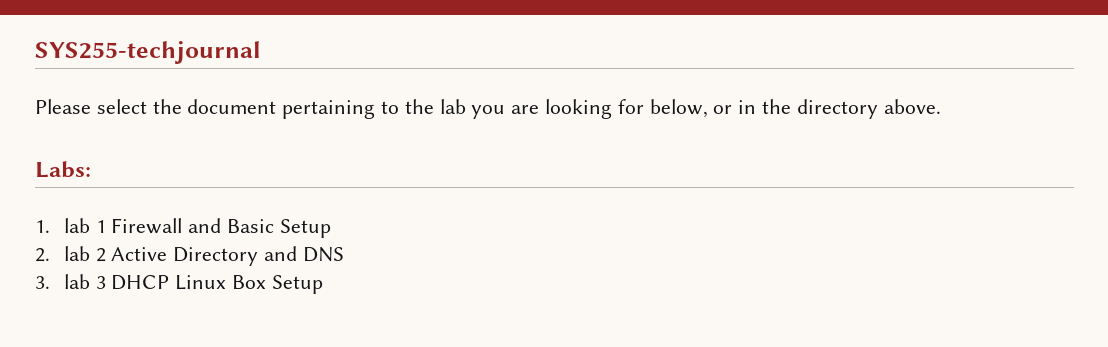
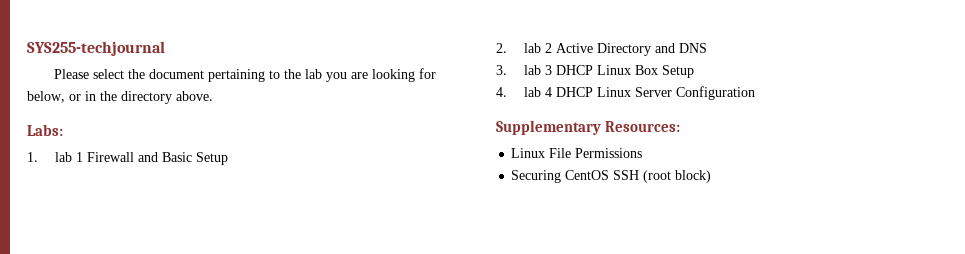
(323, 284) none -> [496,86,755,100] [496,120,681,135] [511,148,643,158] [511,170,712,183] // 4. lab 4 DHCP Linux Server Configuration // Supplementary Resources: // Linux File Permissions // Securing CentOS SSH (root block)

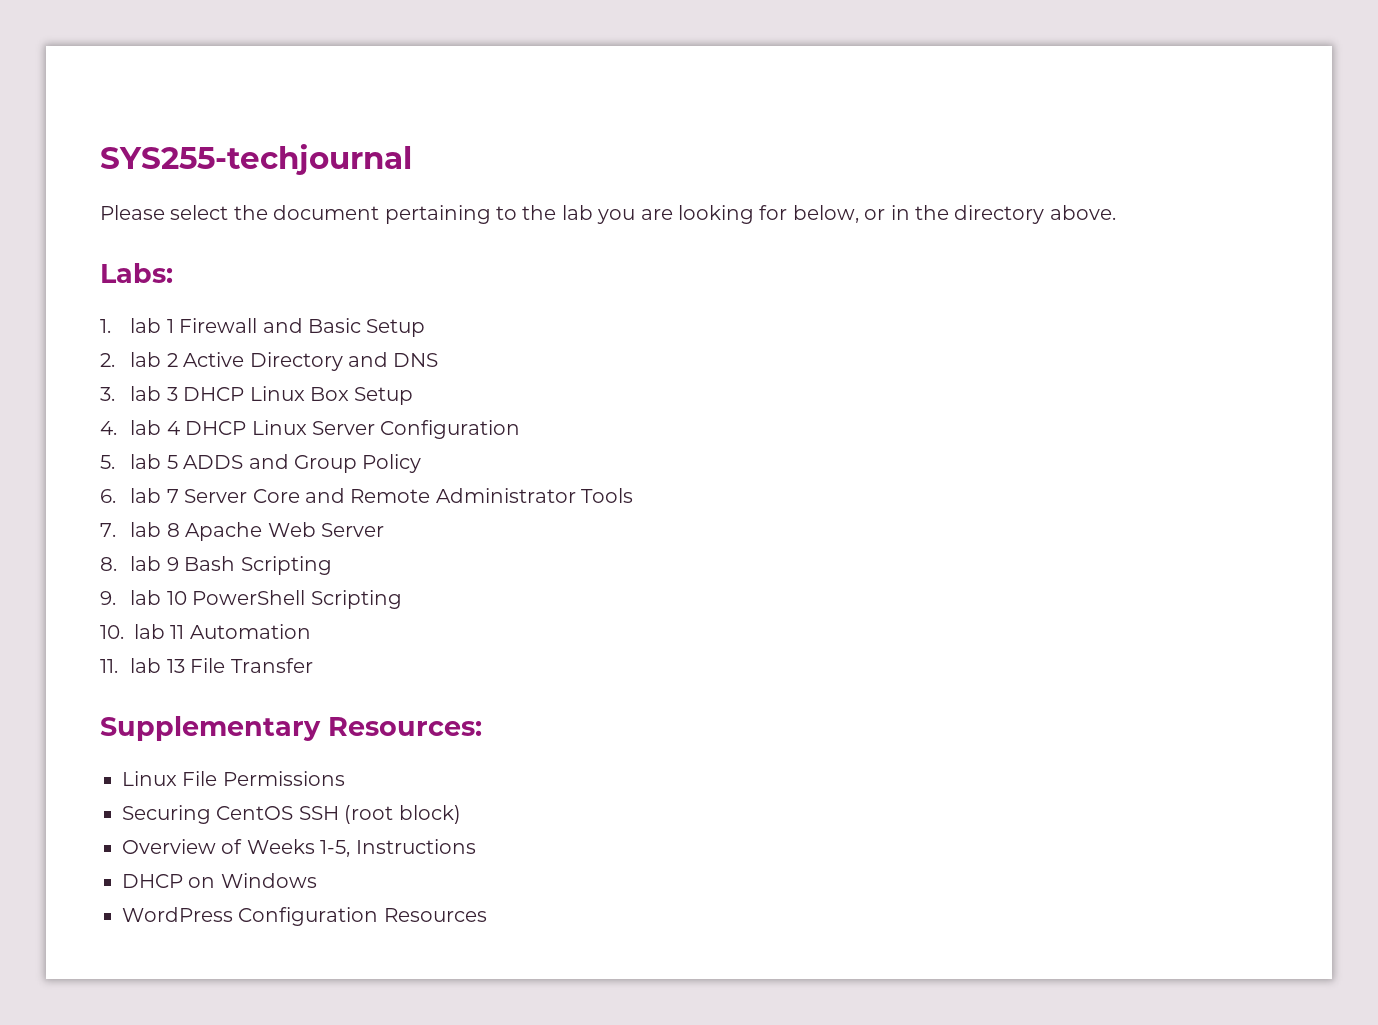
(755, 93) none -> [100,454,422,473] [100,488,634,503] [100,522,384,541] [100,556,332,575] [100,590,402,609] [100,624,311,639] [100,658,313,673] // 5. lab 5 ADDS and Group Policy // 6. lab 7 Server Core and Remote Administrator Tools // 7. lab 8 Apache Web Server // 8. lab 9 Bash Scripting // 9. lab 10 PowerShell Scripting // 10. lab 11 Automation // 11. lab 13 File Transfer
(712, 176) none -> [122,839,476,857] [122,873,317,888] [122,907,487,926] // Overview of Weeks 1-5, Instructions // DHCP on Windows // WordPress Configuration Resources

